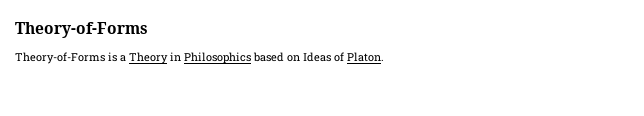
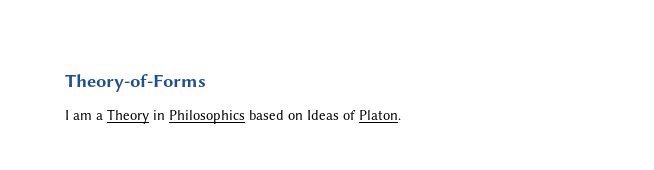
[15,52,117,64] Theory-of-Forms is -> [65,110,92,120] I am

